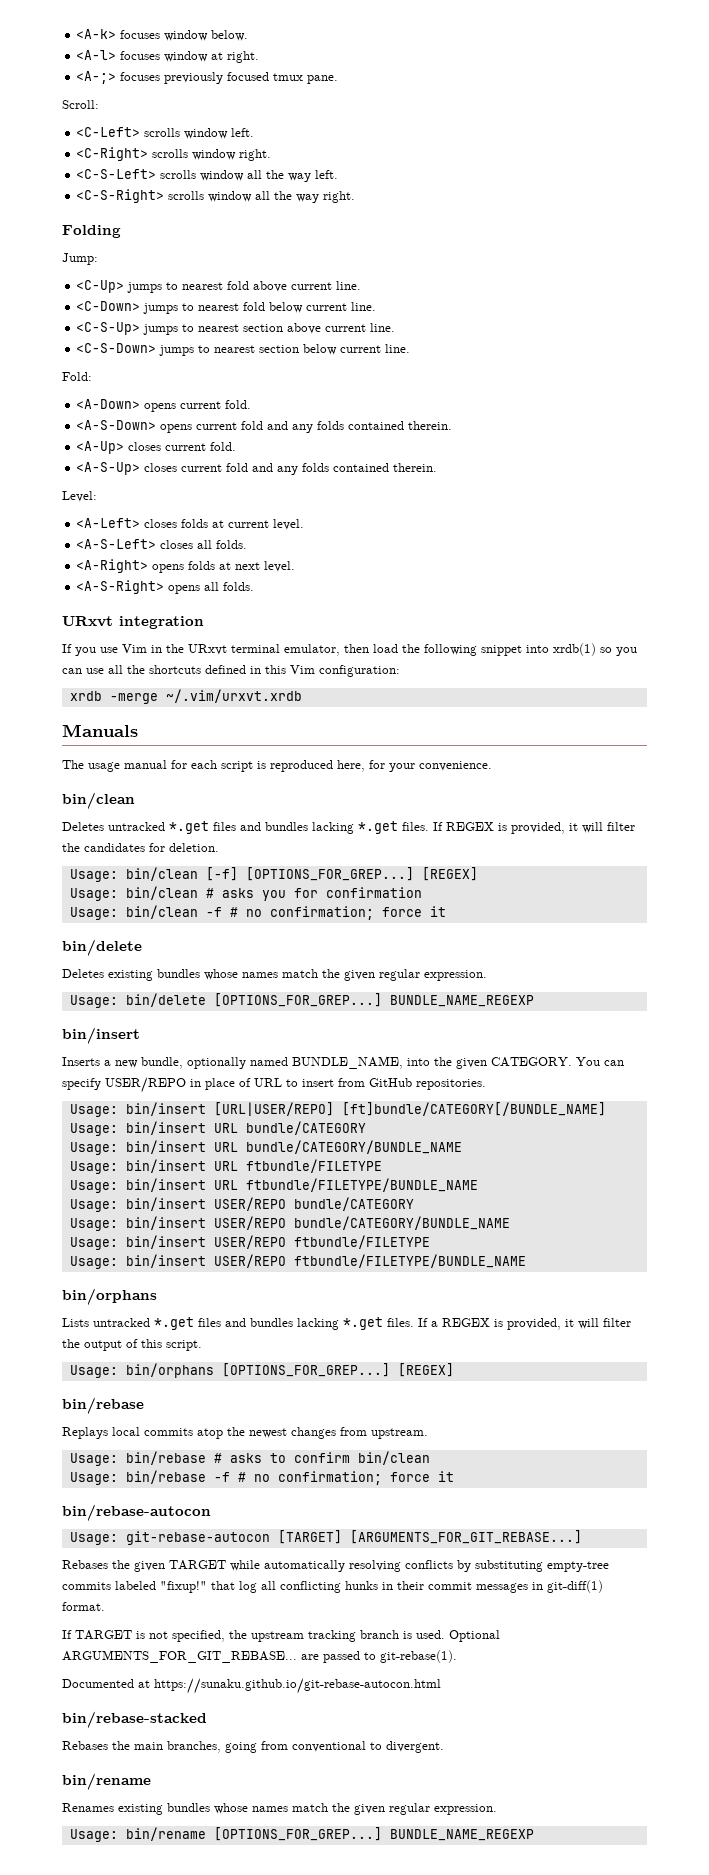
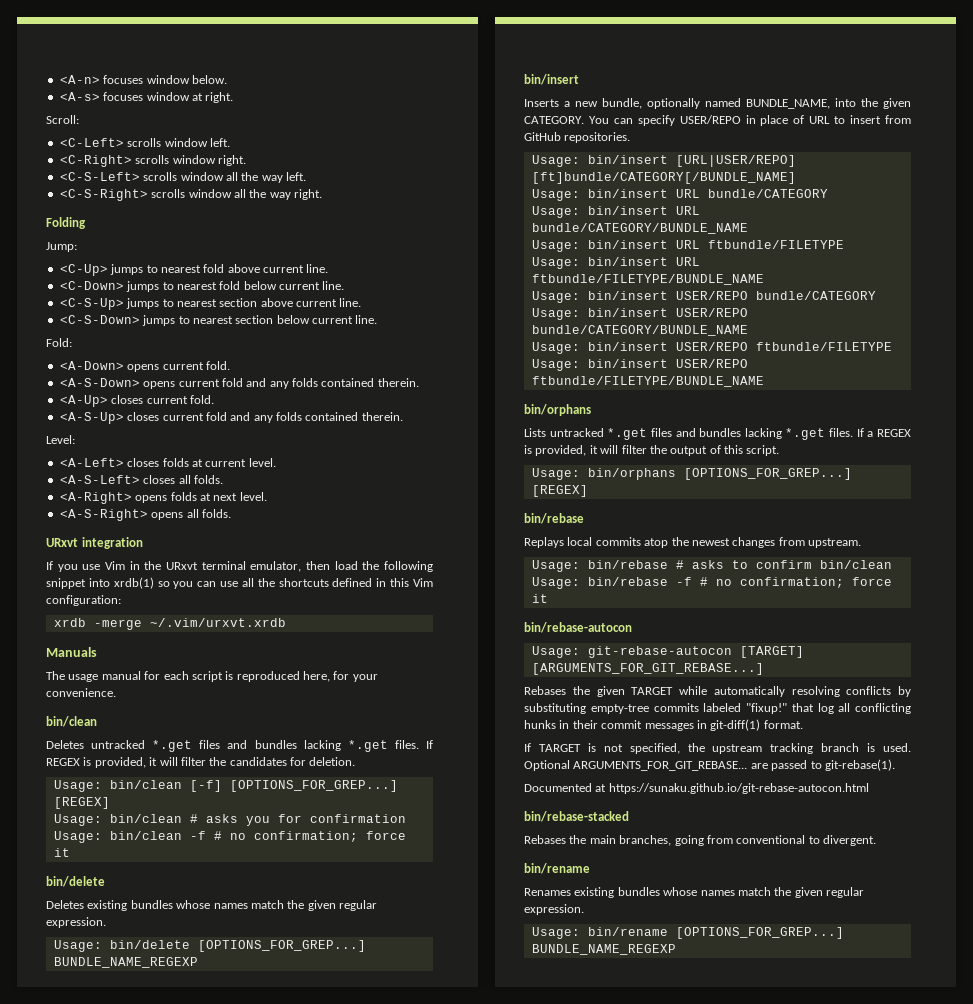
[76,29,117,39] <A-k> -> [59,75,100,84] <A-n>
[76,50,117,60] <A-l> -> [59,92,100,101] <A-s>
[76,71,339,84] // <A-;> focuses previously focused tmux pane. -> (234, 97) none

